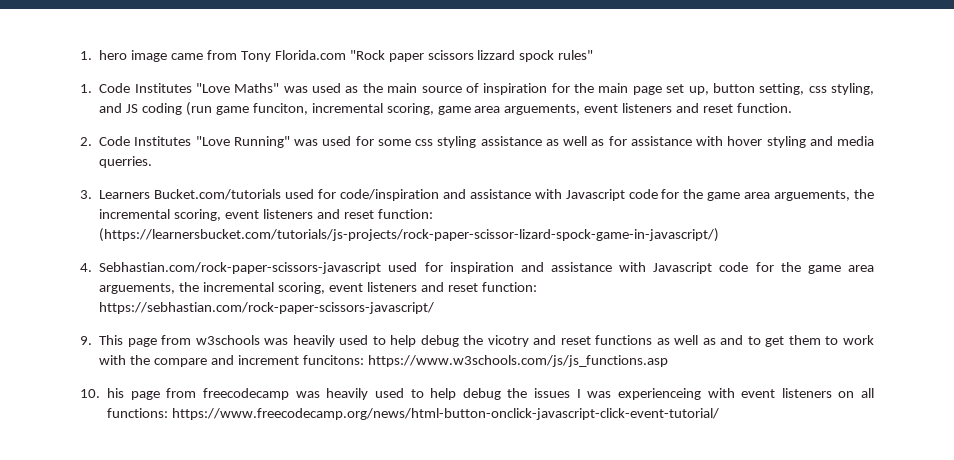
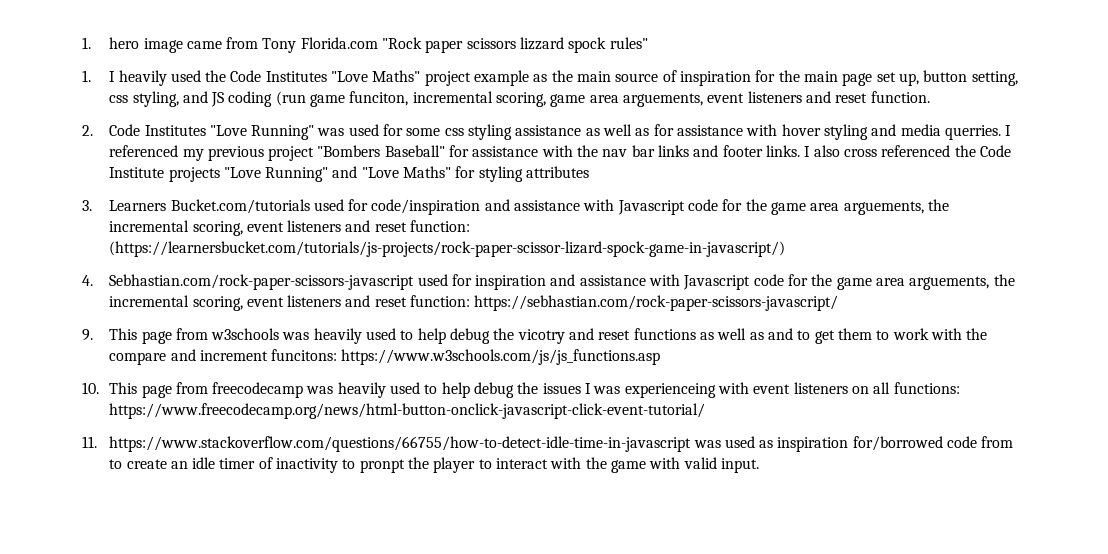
(92, 88) none -> [109,70,227,86] I heavily used the
[283,83,342,93] was used -> [424,70,530,86] project example
(153, 162) none -> [1005,125,1012,136] [109,145,1011,161] [109,166,590,182] I referenced my previous project "Bombers Baseball" for assistance with the nav bar links and footer links. I also cross referenced the Code Institute projects "Love Running" and "Love Maths" for styling attributes
[107,388,125,398] his -> [109,382,138,394] This
(720, 414) none -> [82,436,1014,452] [109,457,759,473] // 11. https://www.stackoverflow.com/questions/66755/how-to-detect-idle-time-in-javascript was used as inspiration for/borrowed code from to create an idle timer of inactivity to pronpt the player to interact with the game with valid input.

